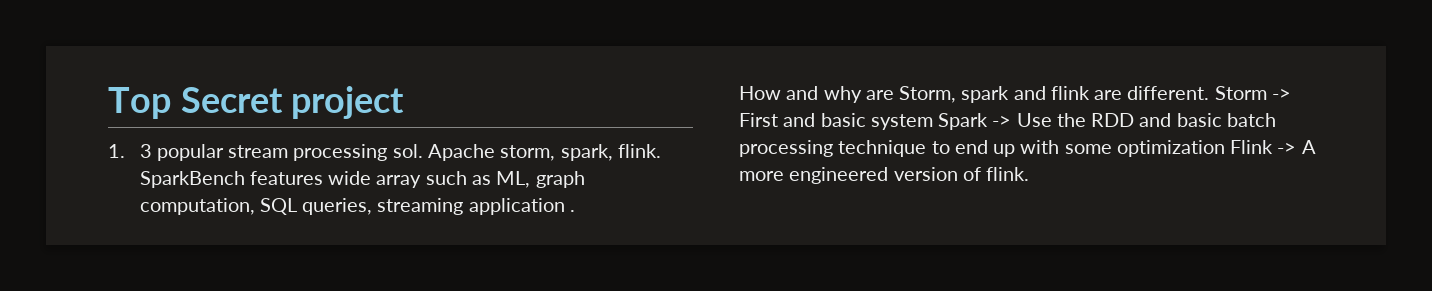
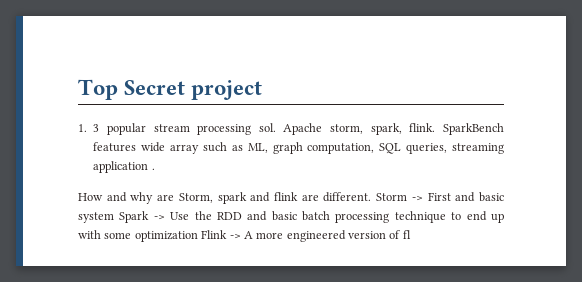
[986,167,1030,181] flink. -> [402,230,411,239] fl

